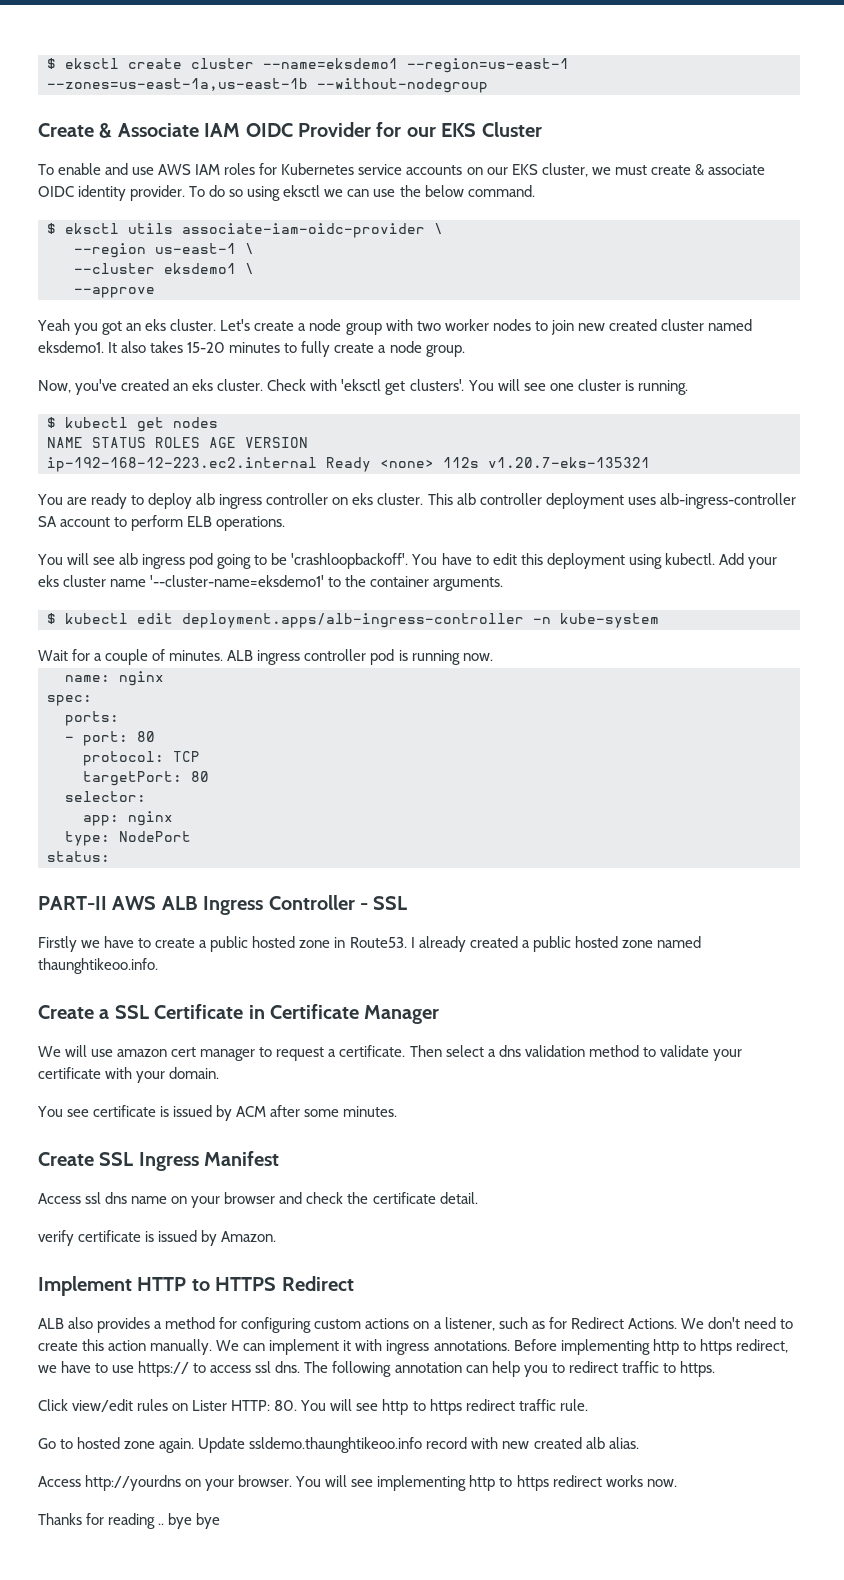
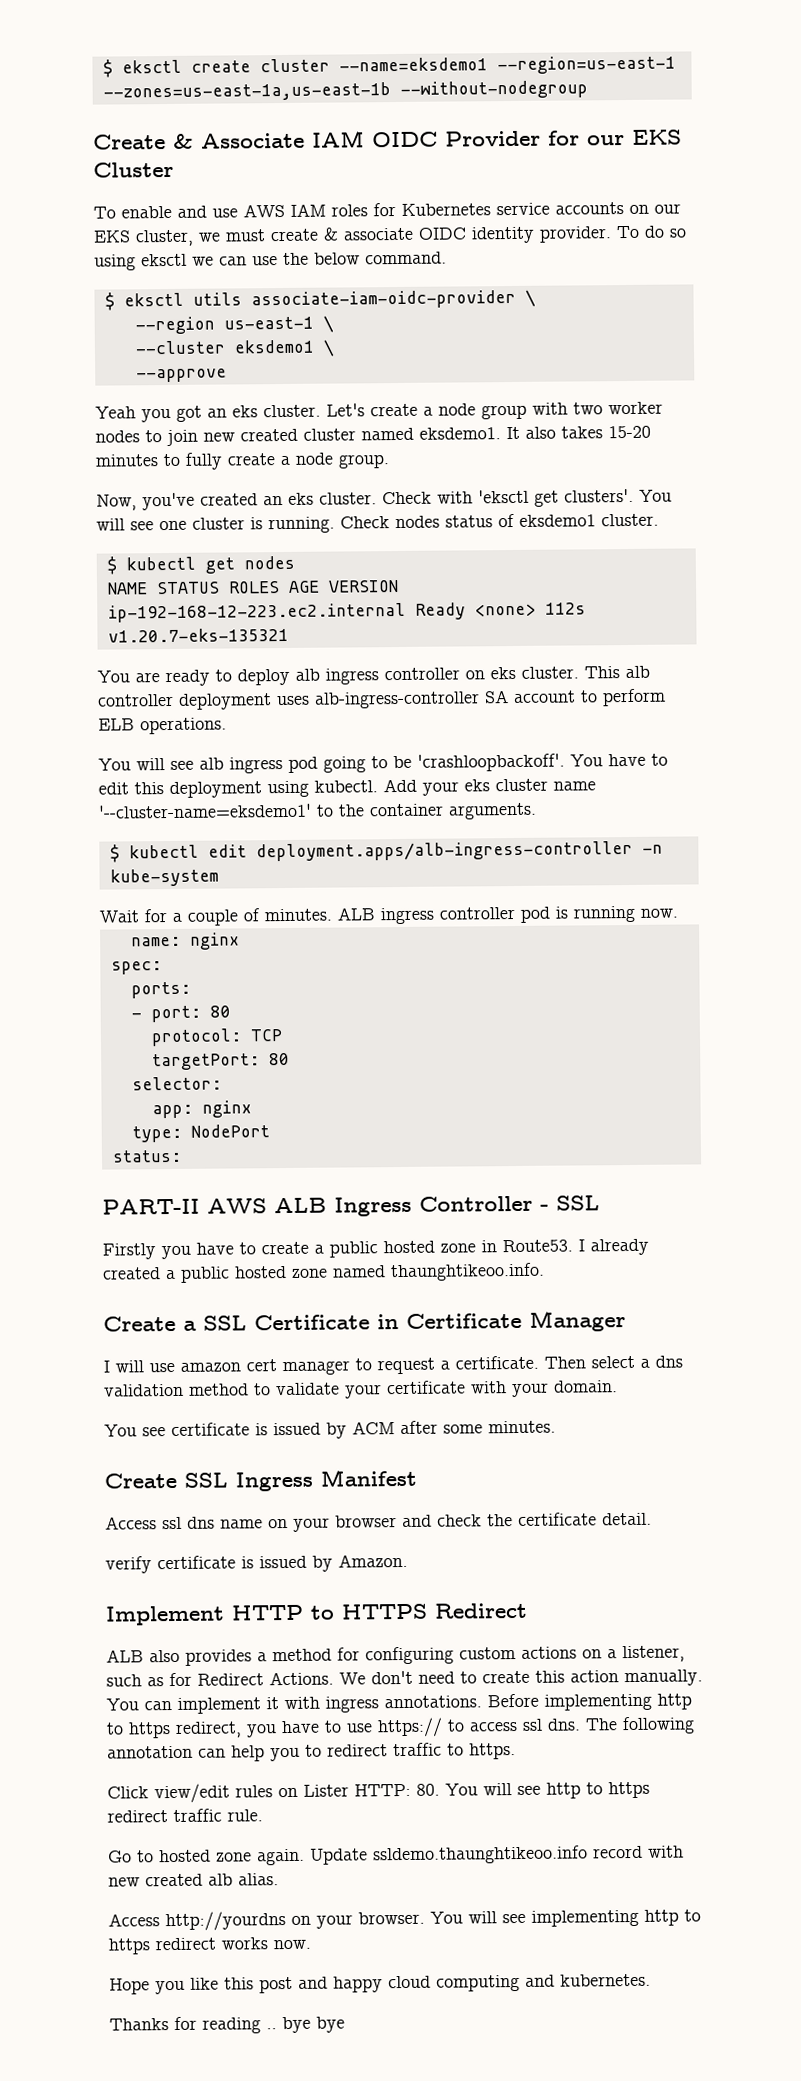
(688, 387) none -> [340,513,659,529] Check nodes status of eksdemo1 cluster.
[81,940,101,948] we -> [161,1245,191,1260] you
[38,1046,61,1057] We -> [103,1360,110,1373] I
[216,1340,240,1351] We -> [106,1698,139,1711] You
[38,1365,57,1373] we -> [246,1724,277,1738] you
(677, 1483) none -> [109,1973,651,1995] // Hope you like this post and happy cloud computing and kubernetes.

